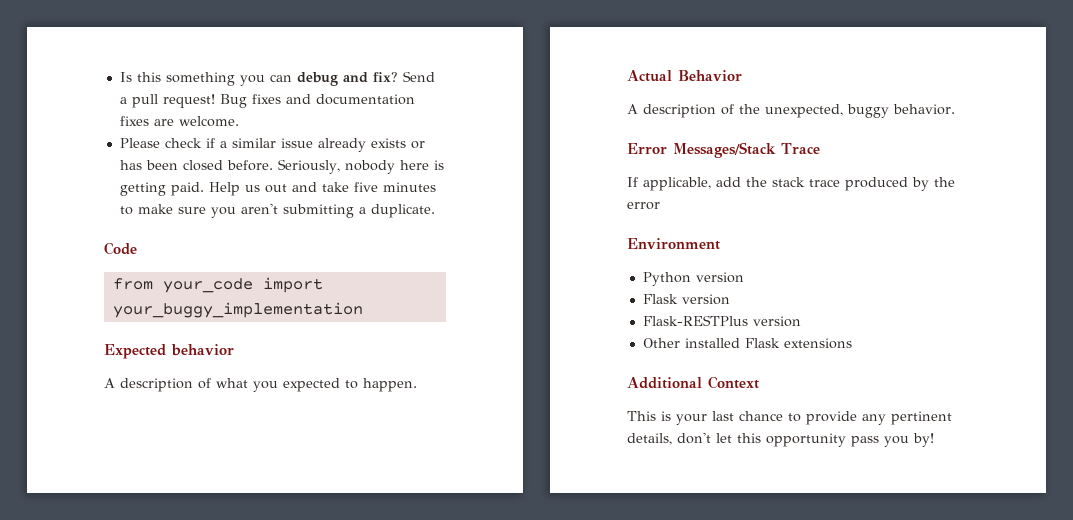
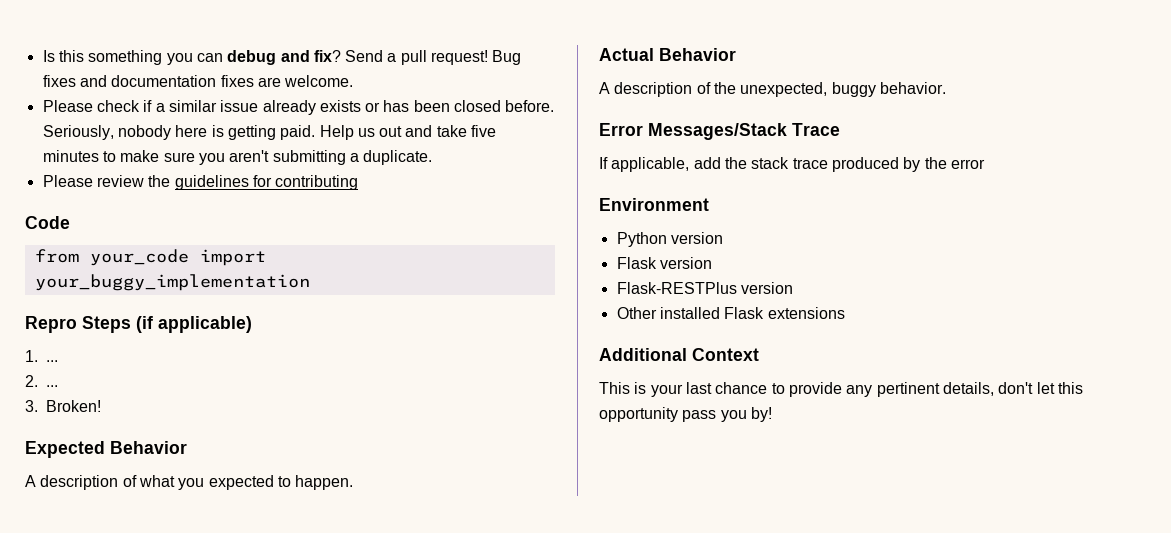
(435, 211) none -> [42,175,359,190] // Please review the guidelines for contributing
(363, 310) none -> [25,316,252,333] [25,350,58,362] [25,375,58,387] [25,400,101,412] // Repro Steps (if applicable) // 1. ... // 2. ... // 3. Broken!
[171,344,234,356] behavior -> [110,441,187,454] Behavior

